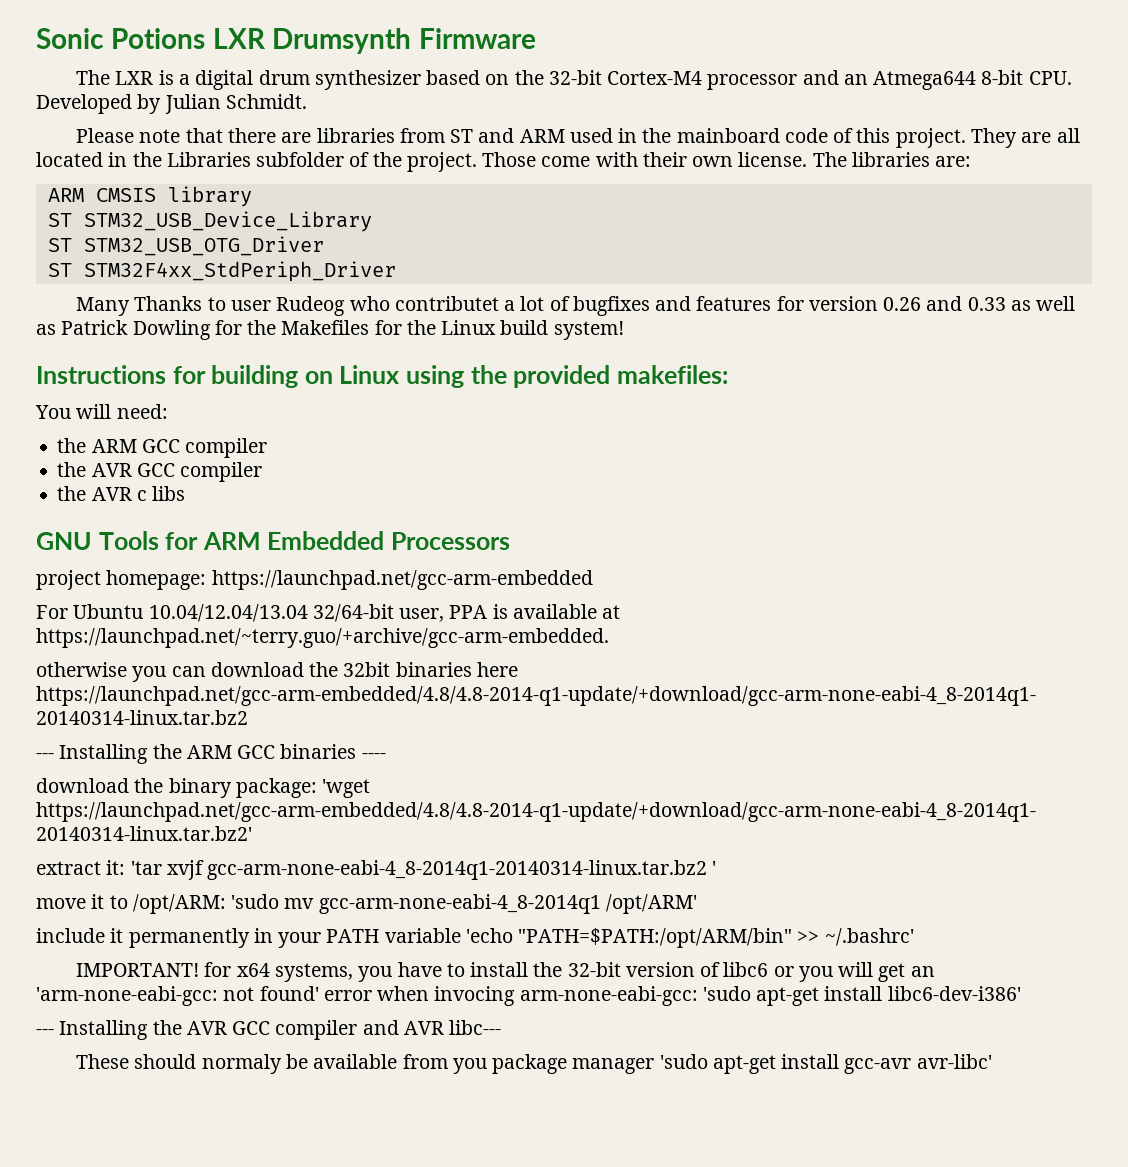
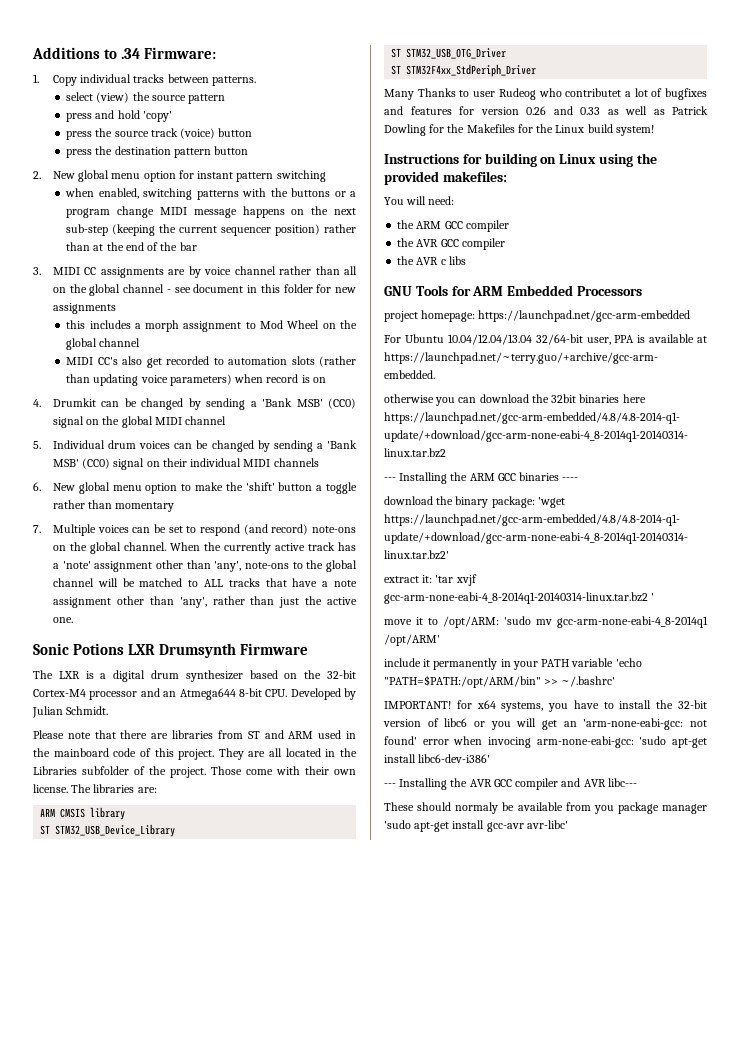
(36, 38) none -> [32,47,217,59] [33,74,256,86] [66,92,226,104] [66,110,172,122] [66,128,253,140] [66,146,249,158] [33,170,326,182] [65,188,356,200] [66,206,356,218] [66,224,356,236] [66,242,197,251] [33,266,357,278] [52,284,357,296] [52,303,116,314] [66,320,357,332] [66,338,141,350] [66,356,356,368] [66,374,326,386] [33,398,356,410] [52,416,227,428] [33,440,358,452] [52,458,319,470] [33,482,357,494] [52,500,175,512] [33,524,356,536] [52,542,356,554] [52,560,357,572] [52,578,358,587] [52,596,357,608] [52,617,73,623] Additions to .34 Firmware: // 1. Copy individual tracks between patterns. // select (view) the source pattern // press and hold 'copy' // press the source track (voice) button // press the destination pattern button // 2. New global menu option for instant pattern switching // when enabled, switching patterns with the buttons or a program change MIDI message happens on the next sub-step (keeping the current sequencer position) rather than at the end of the bar // 3. MIDI CC assignments are by voice channel rather than all on the global channel - see document in this folder for new assignments // this includes a morph assignment to Mod Wheel on the global channel // MIDI CC's also get recorded to automation slots (rather than updating voice parameters) when record is on // 4. Drumkit can be changed by sending a 'Bank MSB' (CC0) signal on the global MIDI channel // 5. Individual drum voices can be changed by sending a 'Bank MSB' (CC0) signal on their individual MIDI channels // 6. New global menu option to make the 'shift' button a toggle rather than momentary // 7. Multiple voices can be set to respond (and record) note-ons on the global channel. When the currently active track has a 'note' assignment other than 'any', note-ons to the global channel will be matched to ALL tracks that have a note assignment other than 'any', rather than just the active one. //

